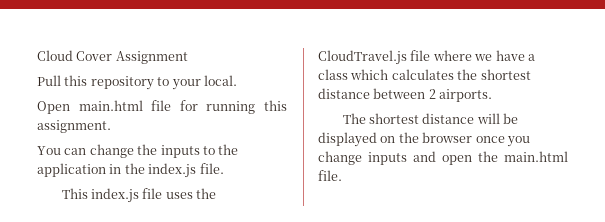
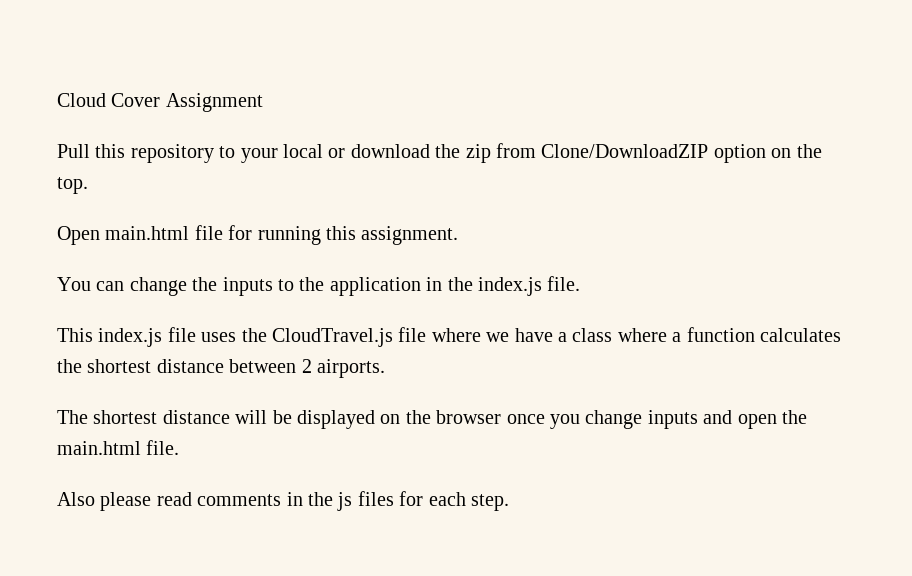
[203,75,237,86] local. -> [283,143,822,163] [57,177,88,194] local or download the zip from Clone/DownloadZIP option on the top.
[350,69,389,80] which -> [617,327,755,342] where a function
(342, 175) none -> [57,491,509,511] // Also please read comments in the js files for each step.

